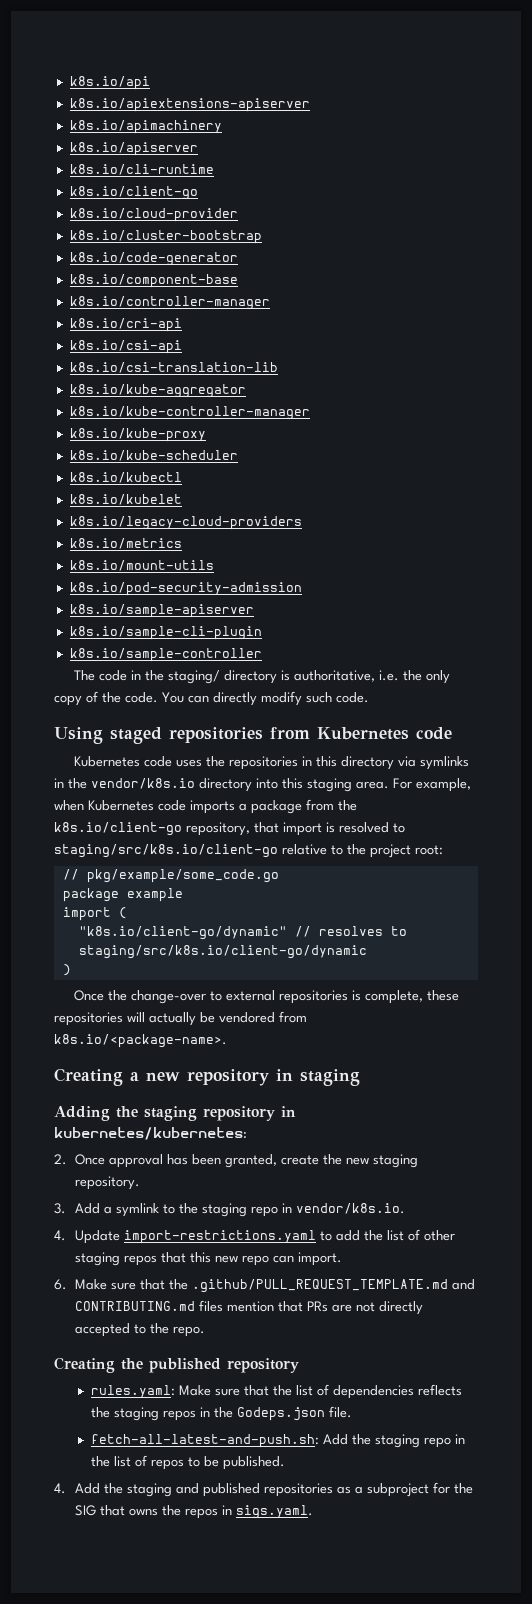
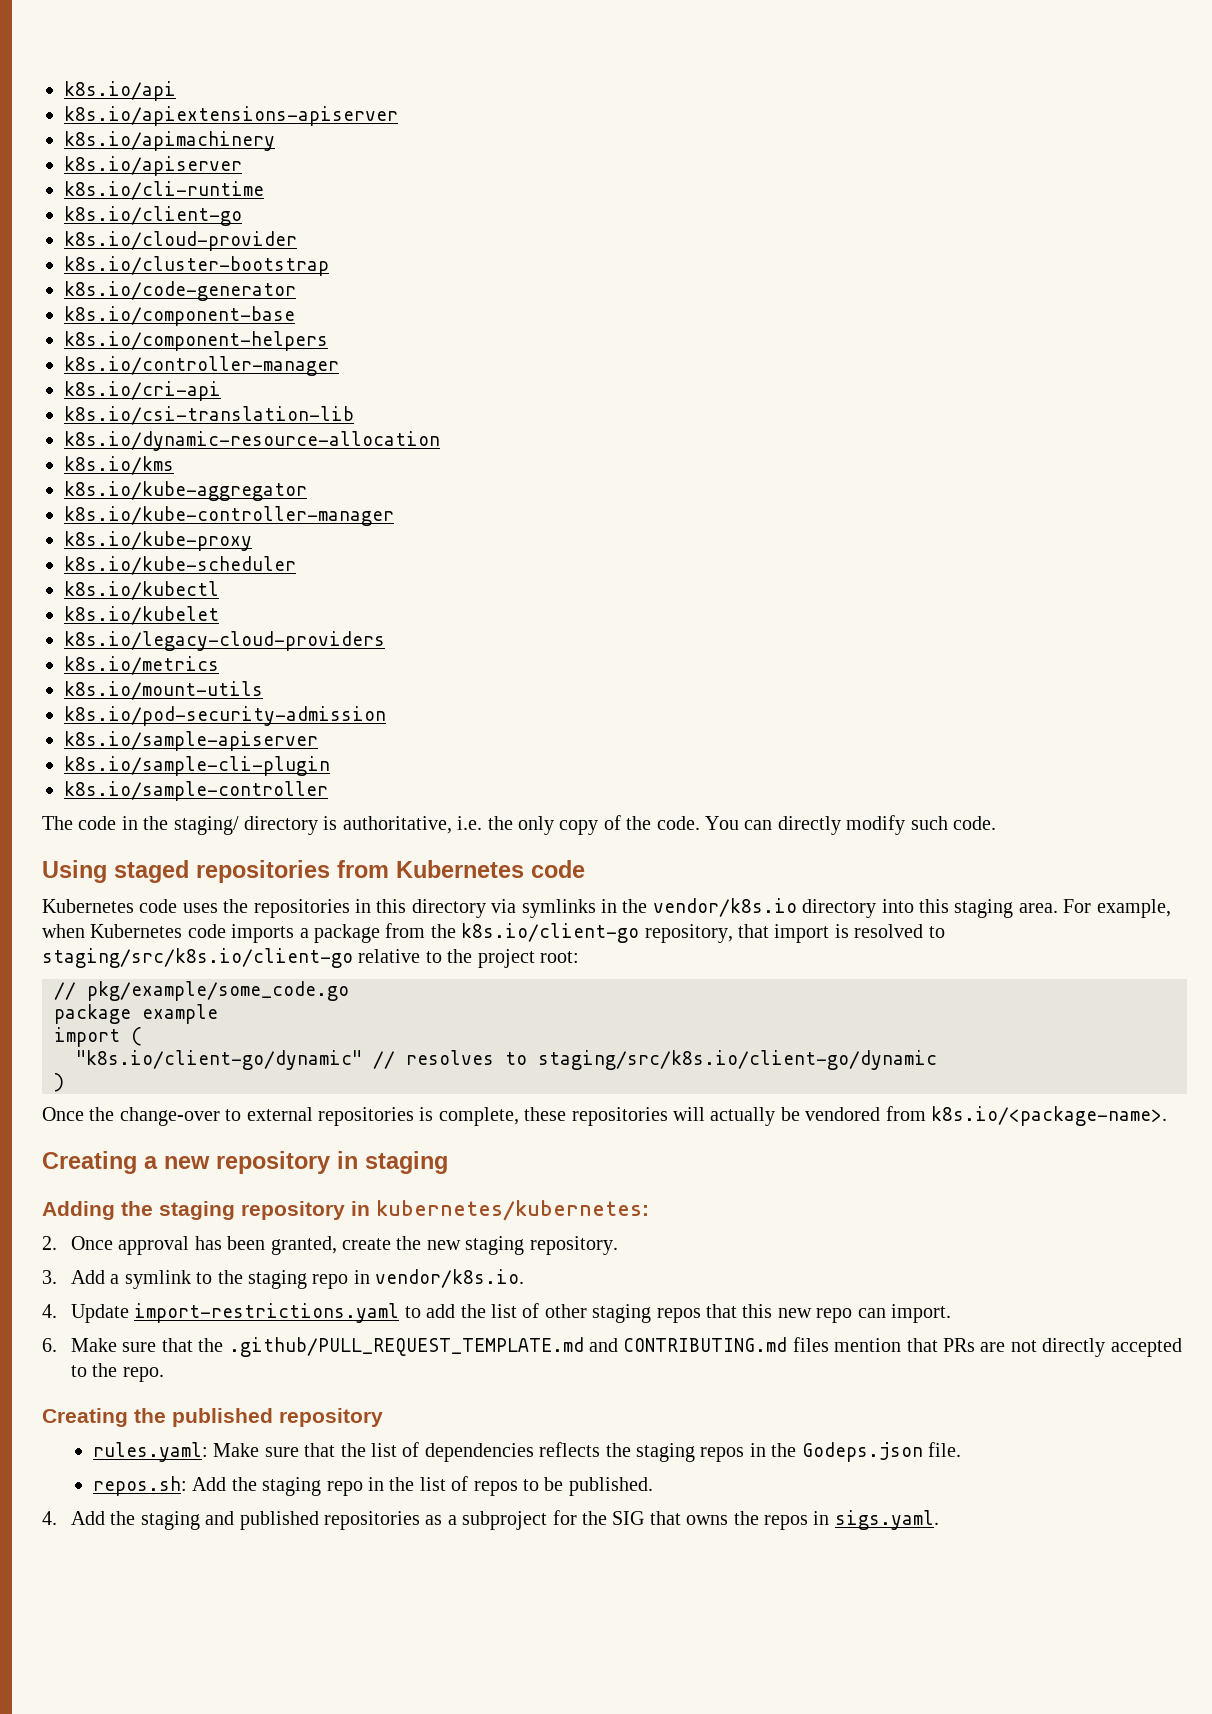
(238, 281) none -> [64,331,328,351] // k8s.io/component-helpers
[69,340,182,354] [69,362,278,373] k8s.io/csi-api // k8s.io/csi-translation-lib -> [64,406,354,425] [64,431,440,451] [64,456,174,475] k8s.io/csi-translation-lib // k8s.io/dynamic-resource-allocation // k8s.io/kms
[90,1434,319,1448] fetch-all-latest-and-push.sh: -> [92,1476,187,1496] repos.sh:

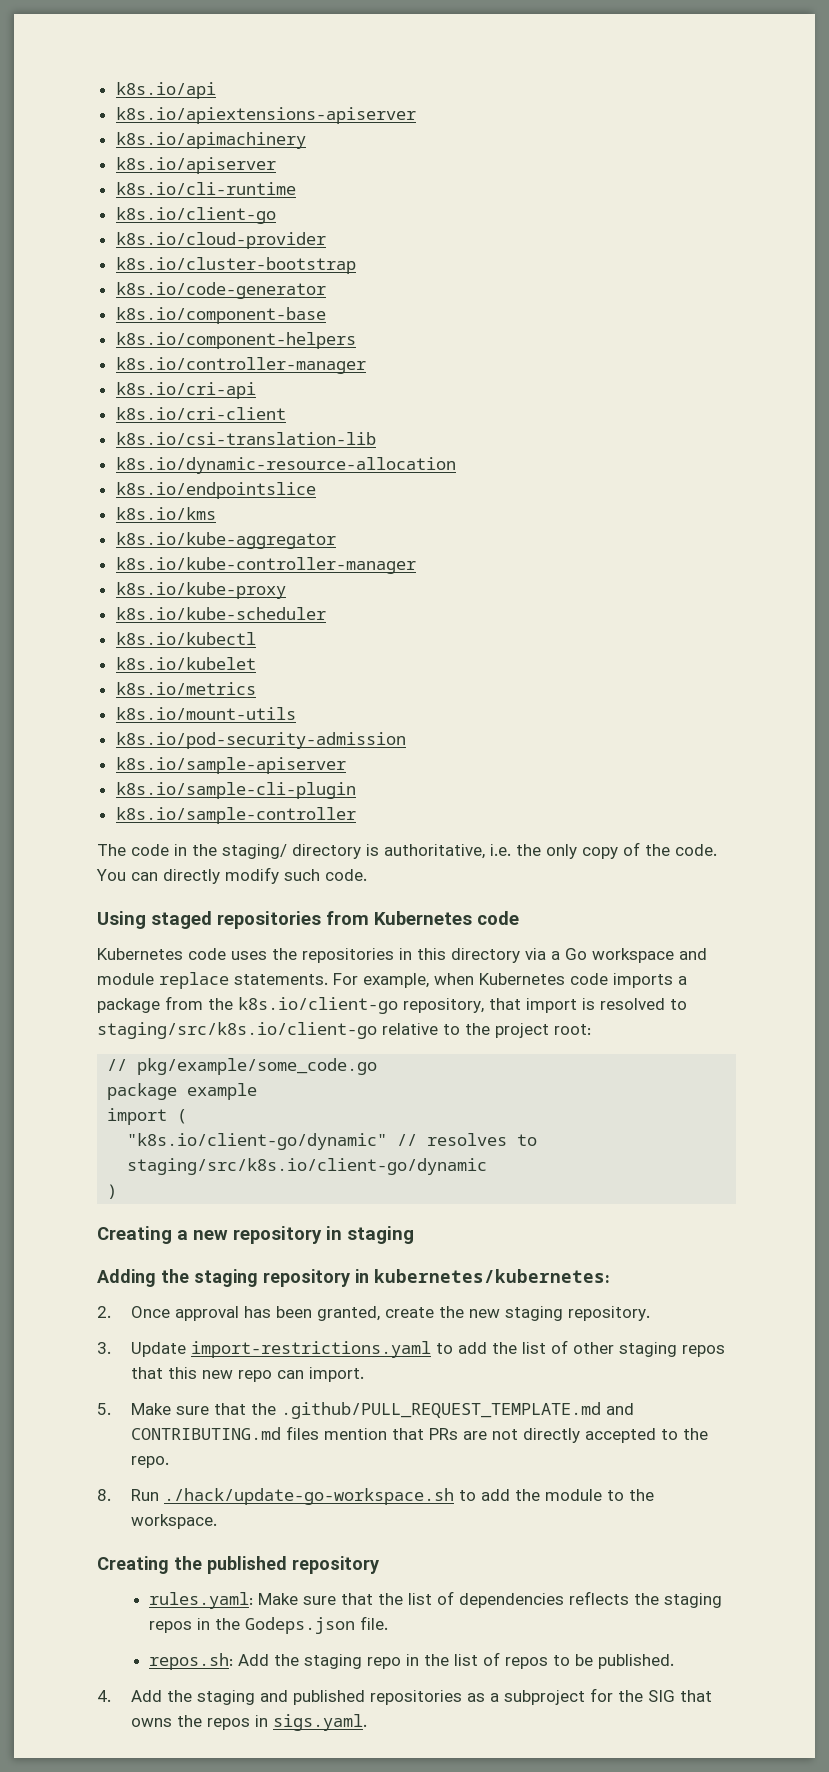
(221, 391) none -> [115,407,286,420] // k8s.io/cri-client
(440, 441) none -> [115,482,316,499] // k8s.io/endpointslice
[64,631,385,651] // k8s.io/legacy-cloud-providers -> (256, 663) none
[521,898,1058,918] symlinks in the vendor/k8s.io directory into this staging area. -> [551,948,707,963] [97,972,328,989] a Go workspace and module replace statements.
[42,1106,1167,1126] // Once the change-over to external repositories is complete, these repositories will actually be vendored from k8s.io/<package-name>. -> (118, 1191) none
[70,1269,525,1289] [42,1304,57,1318] Add a symlink to the staging repo in vendor/k8s.io. // 4. -> (111, 1348) none
[42,1338,57,1352] 6. -> [97,1403,111,1415] 5.
(164, 1374) none -> [97,1488,654,1505] [130,1514,217,1529] // 8. Run ./hack/update-go-workspace.sh to add the module to the workspace.

